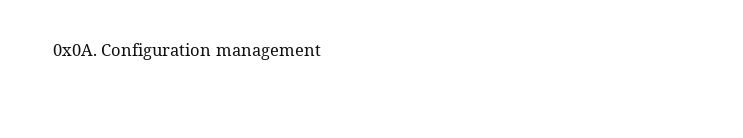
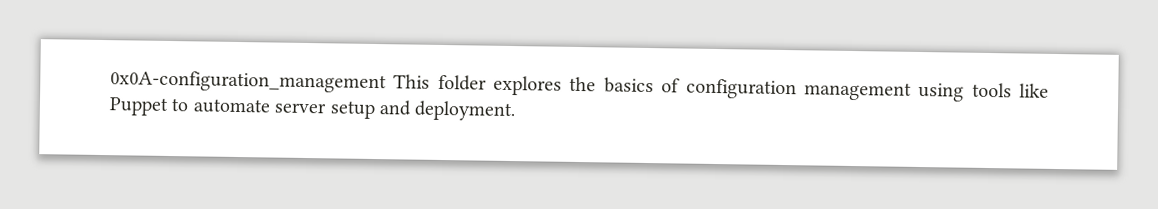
[53,43,321,60] 0x0A. Configuration management -> [110,70,1049,102] [109,97,517,122] 0x0A-configuration_management This folder explores the basics of configuration management using tools like Puppet to automate server setup and deployment.

